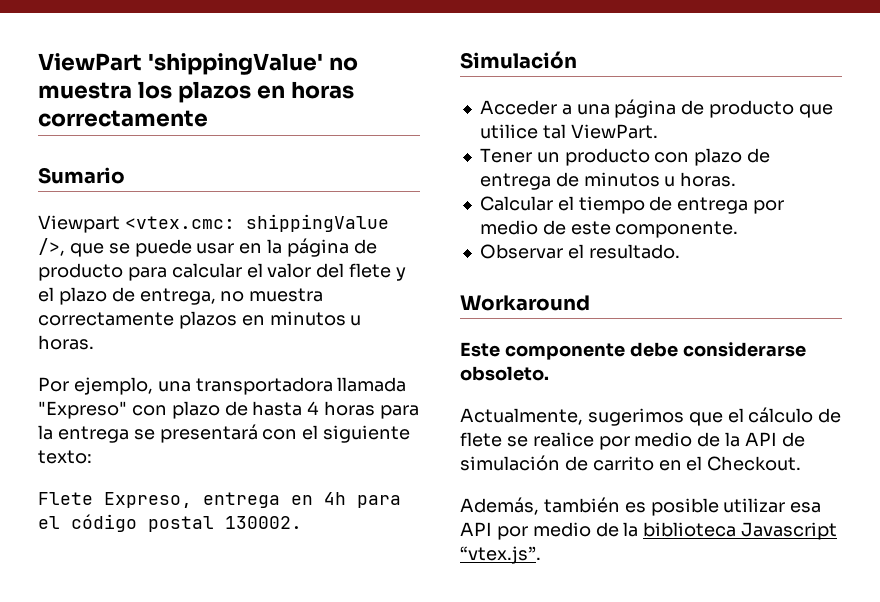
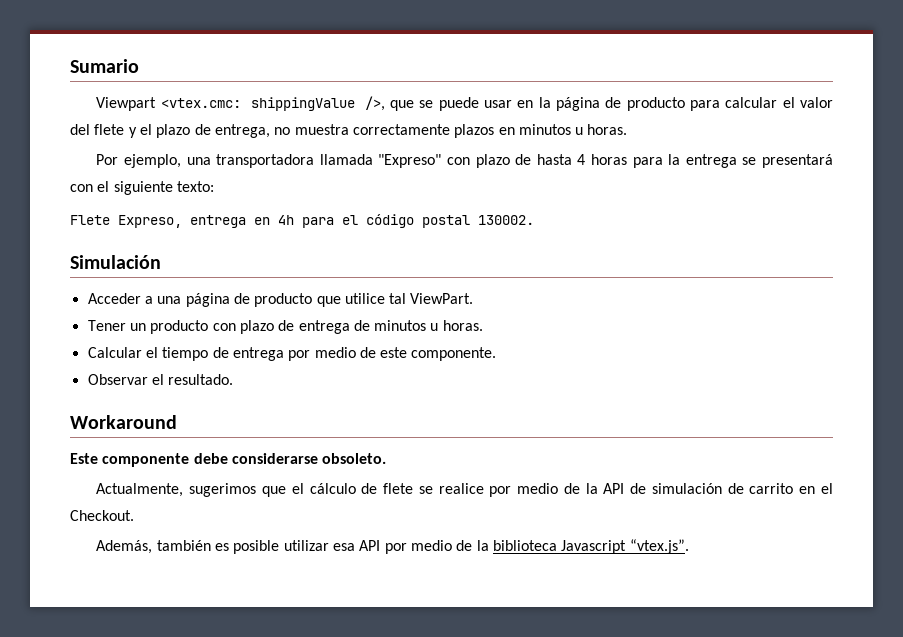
[38,53,358,75] [38,81,354,103] [38,110,208,127] ViewPart 'shippingValue' no muestra los plazos en horas correctamente // -> (70, 66) none

